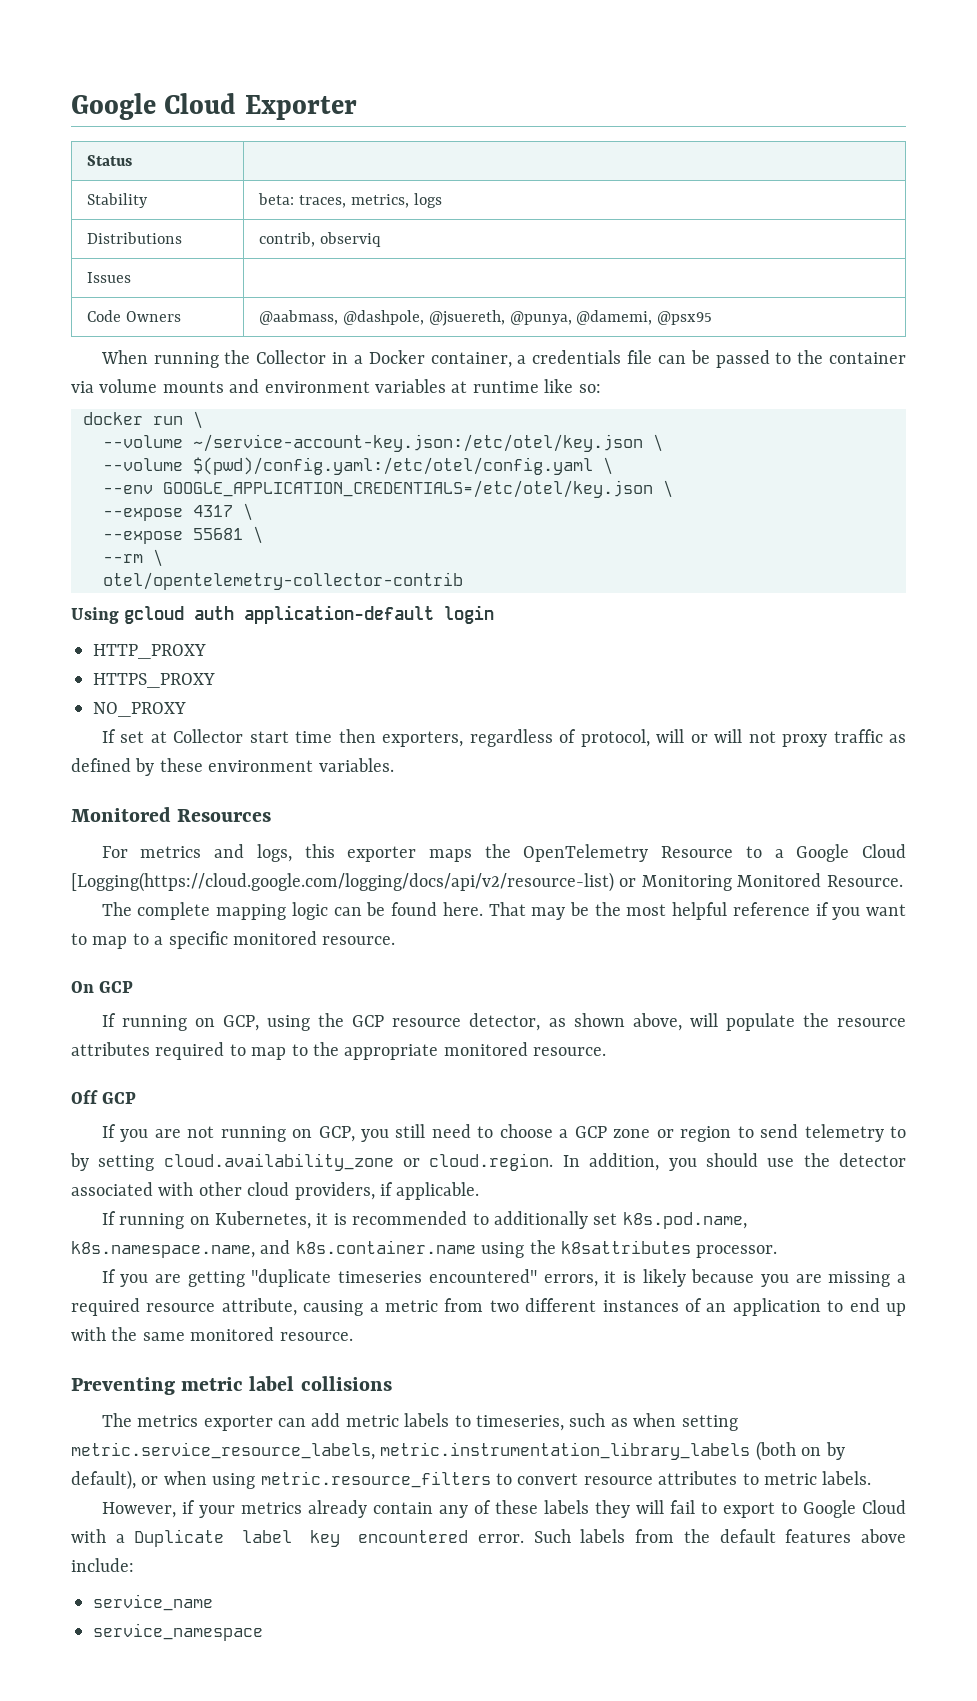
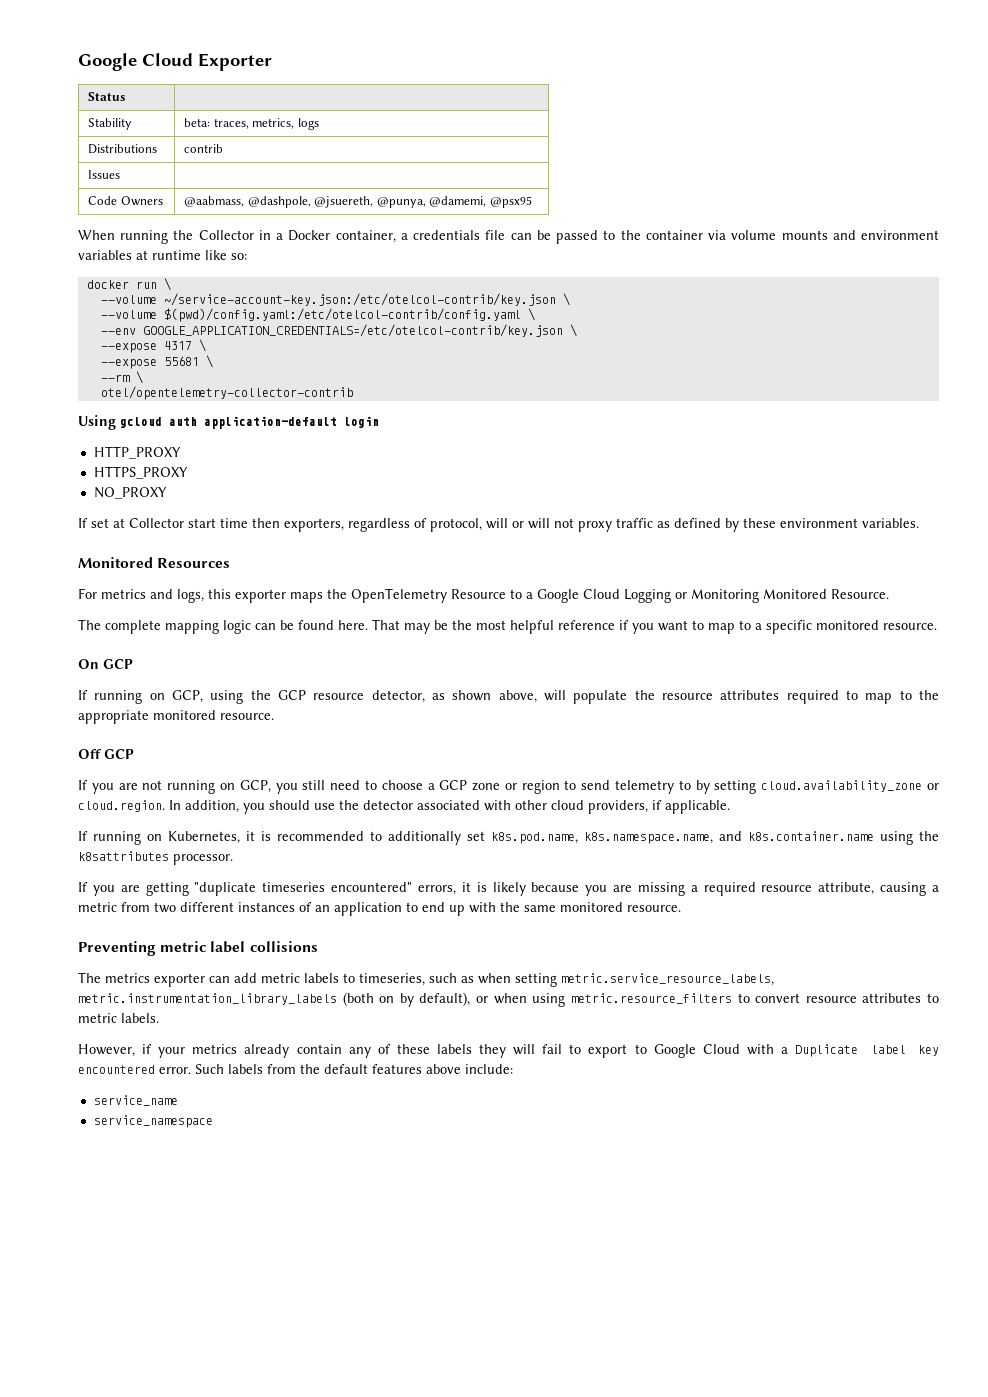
[258,232,381,247] contrib, observiq -> [184,144,224,153] contrib
[193,434,663,452] [103,457,593,475] ~/service-account-key.json:/etc/otel/key.json \ // --volume $(pwd)/config.yaml:/etc/otel/config.yaml -> [163,293,570,306] [100,308,521,322] ~/service-account-key.json:/etc/otelcol-contrib/key.json \ // --volume $(pwd)/config.yaml:/etc/otelcol-contrib/config.yaml
[163,480,653,498] GOOGLE_APPLICATION_CREDENTIALS=/etc/otel/key.json -> [142,324,563,337] GOOGLE_APPLICATION_CREDENTIALS=/etc/otelcol-contrib/key.json
[71,872,614,892] [Logging(https://cloud.google.com/logging/docs/api/v2/resource-list) -> [624,589,671,603] Logging

